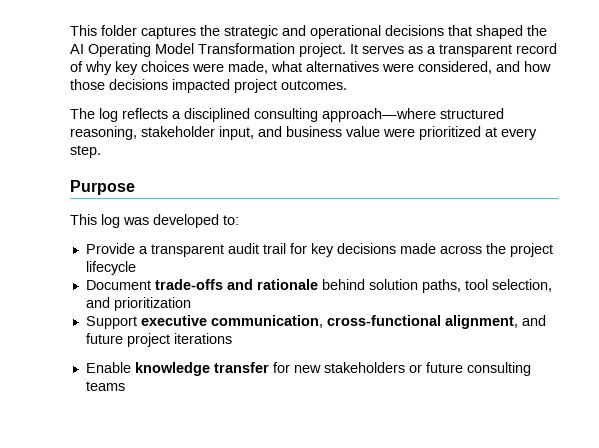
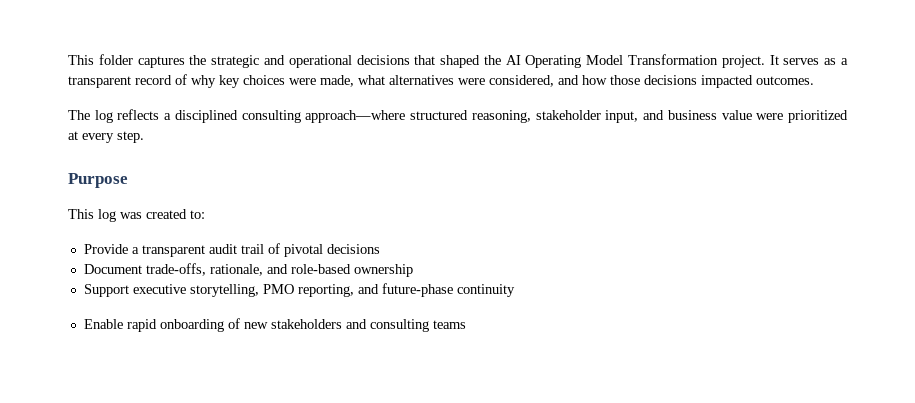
[234,79,277,93] project -> (753, 81) none
[153,214,219,228] developed -> [146,209,187,219] created
[289,243,553,257] [85,261,136,275] [85,279,552,293] [85,297,191,311] [85,315,546,329] [85,333,232,347] [85,362,463,376] for key decisions made across the project lifecycle // Document trade-offs and rationale behind solution paths, tool selection, and prioritization // Support executive communication, cross-functional alignment, and future project iterations // Enable knowledge transfer for new stakeholders or future -> [267,243,380,257] [83,263,413,277] [83,283,515,297] [83,318,367,332] of pivotal decisions // Document trade-offs, rationale, and role-based ownership // Support executive storytelling, PMO reporting, and future-phase continuity // Enable rapid onboarding of new stakeholders and

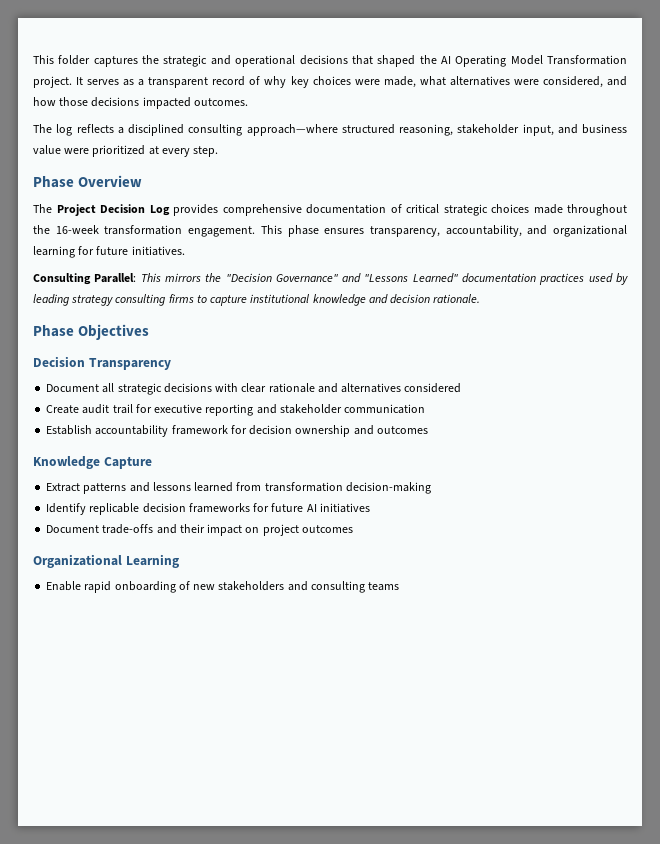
[68,173,128,188] [68,209,205,222] [83,243,380,257] [83,263,413,277] [83,283,515,297] Purpose // This log was created to: // Provide a transparent audit trail of pivotal decisions // Document trade-offs, rationale, and role-based ownership // Support executive storytelling, PMO reporting, and future-phase continuity -> [33,175,143,188] [33,204,627,216] [33,225,627,237] [33,246,185,258] [33,273,628,285] [33,294,481,306] [33,324,150,340] [33,356,171,370] [46,383,462,395] [46,404,426,416] [46,425,428,437] [33,456,152,469] [46,482,431,494] [46,503,370,515] [46,524,353,536] [33,554,179,568] Phase Overview // The Project Decision Log provides comprehensive documentation of critical strategic choices made throughout the 16-week transformation engagement. This phase ensures transparency, accountability, and organizational learning for future initiatives. // Consulting Parallel: This mirrors the "Decision Governance" and "Lessons Learned" documentation practices used by leading strategy consulting firms to capture institutional knowledge and decision rationale. // Phase Objectives // Decision Transparency // Document all strategic decisions with clear rationale and alternatives considered // Create audit trail for executive reporting and stakeholder communication // Establish accountability framework for decision ownership and outcomes // Knowledge Capture // Extract patterns and lessons learned from transformation decision-making // Identify replicable decision frameworks for future AI initiatives // Document trade-offs and their impact on project outcomes // Organizational Learning

